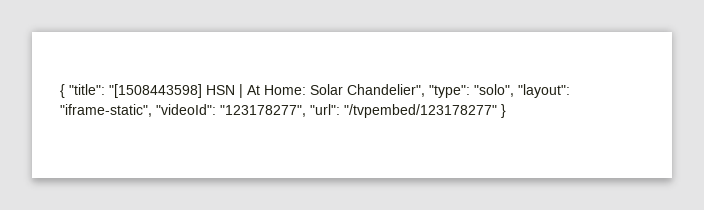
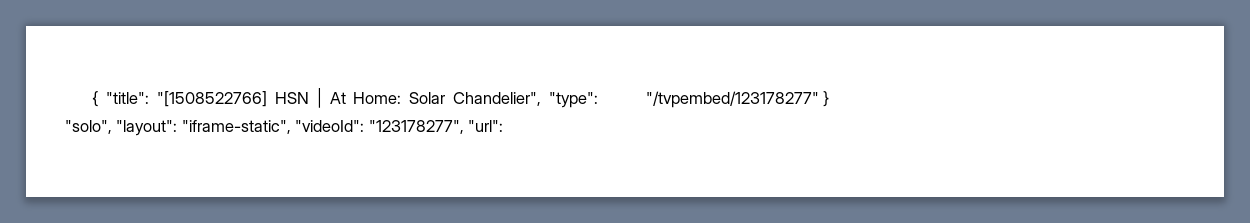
[109,84,202,98] "[1508443598] -> [156,91,267,107] "[1508522766]

